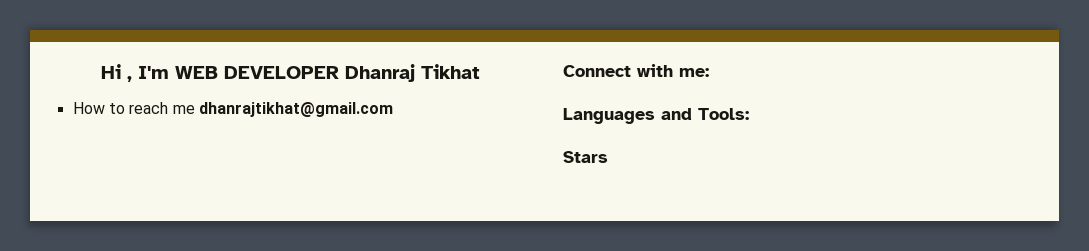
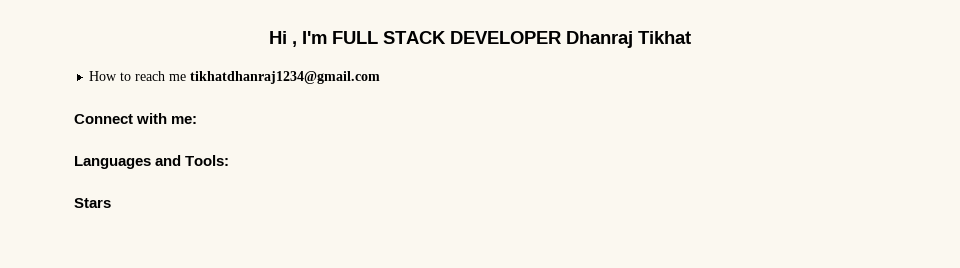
[175,66,218,79] WEB -> [332,31,446,44] FULL STACK
[198,102,393,117] dhanrajtikhat@gmail.com -> [190,71,381,84] tikhatdhanraj1234@gmail.com

